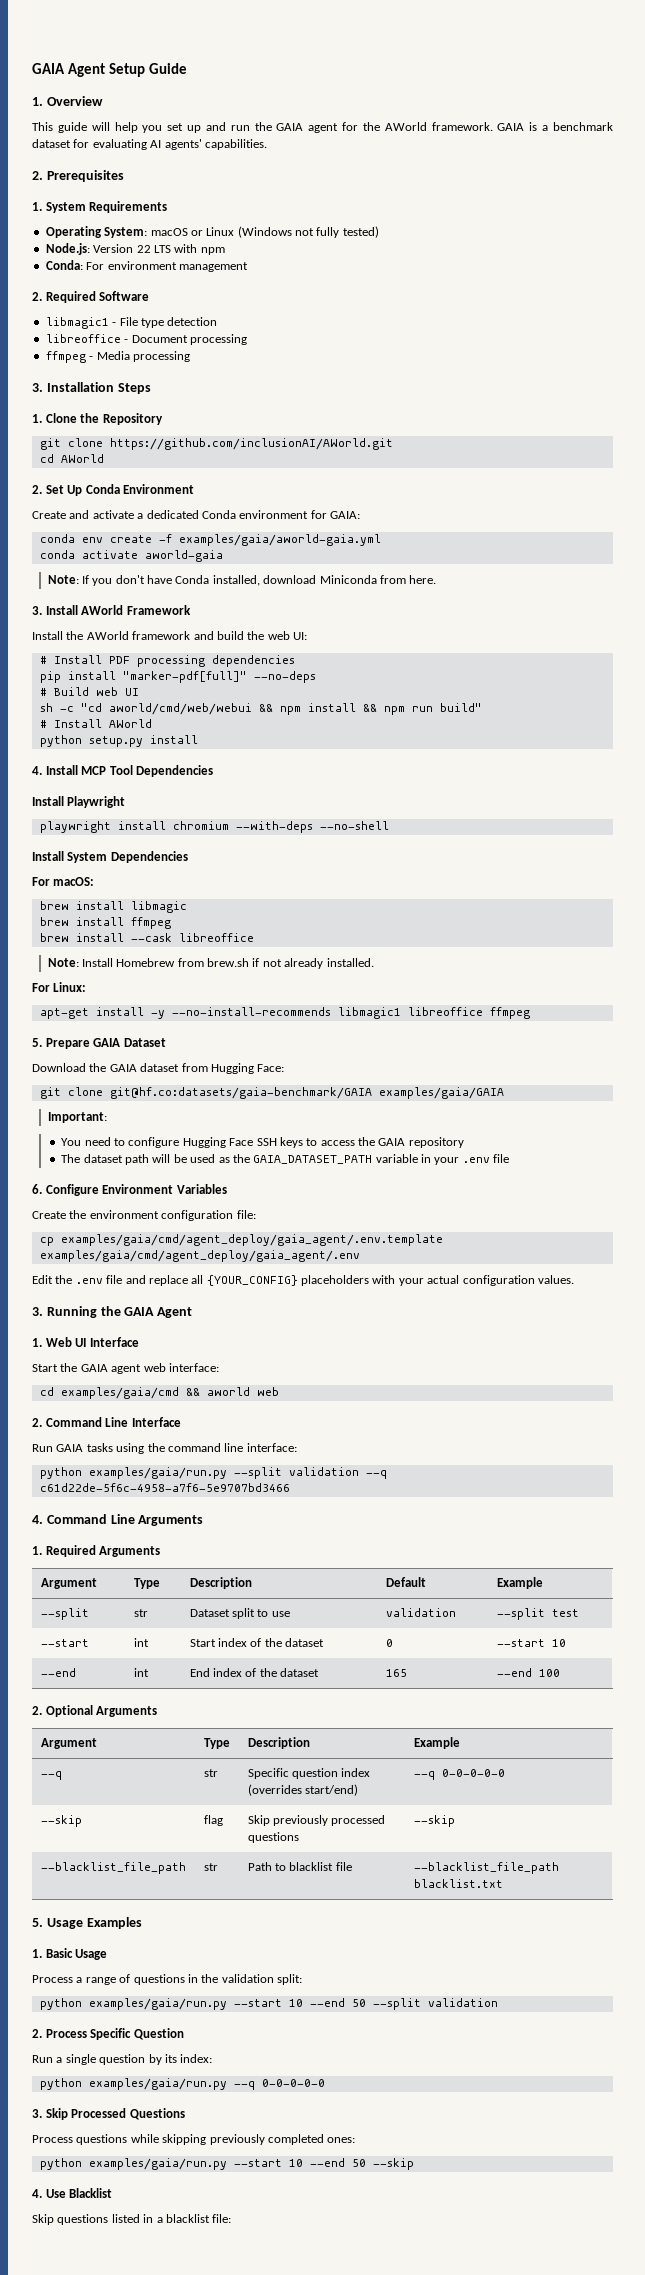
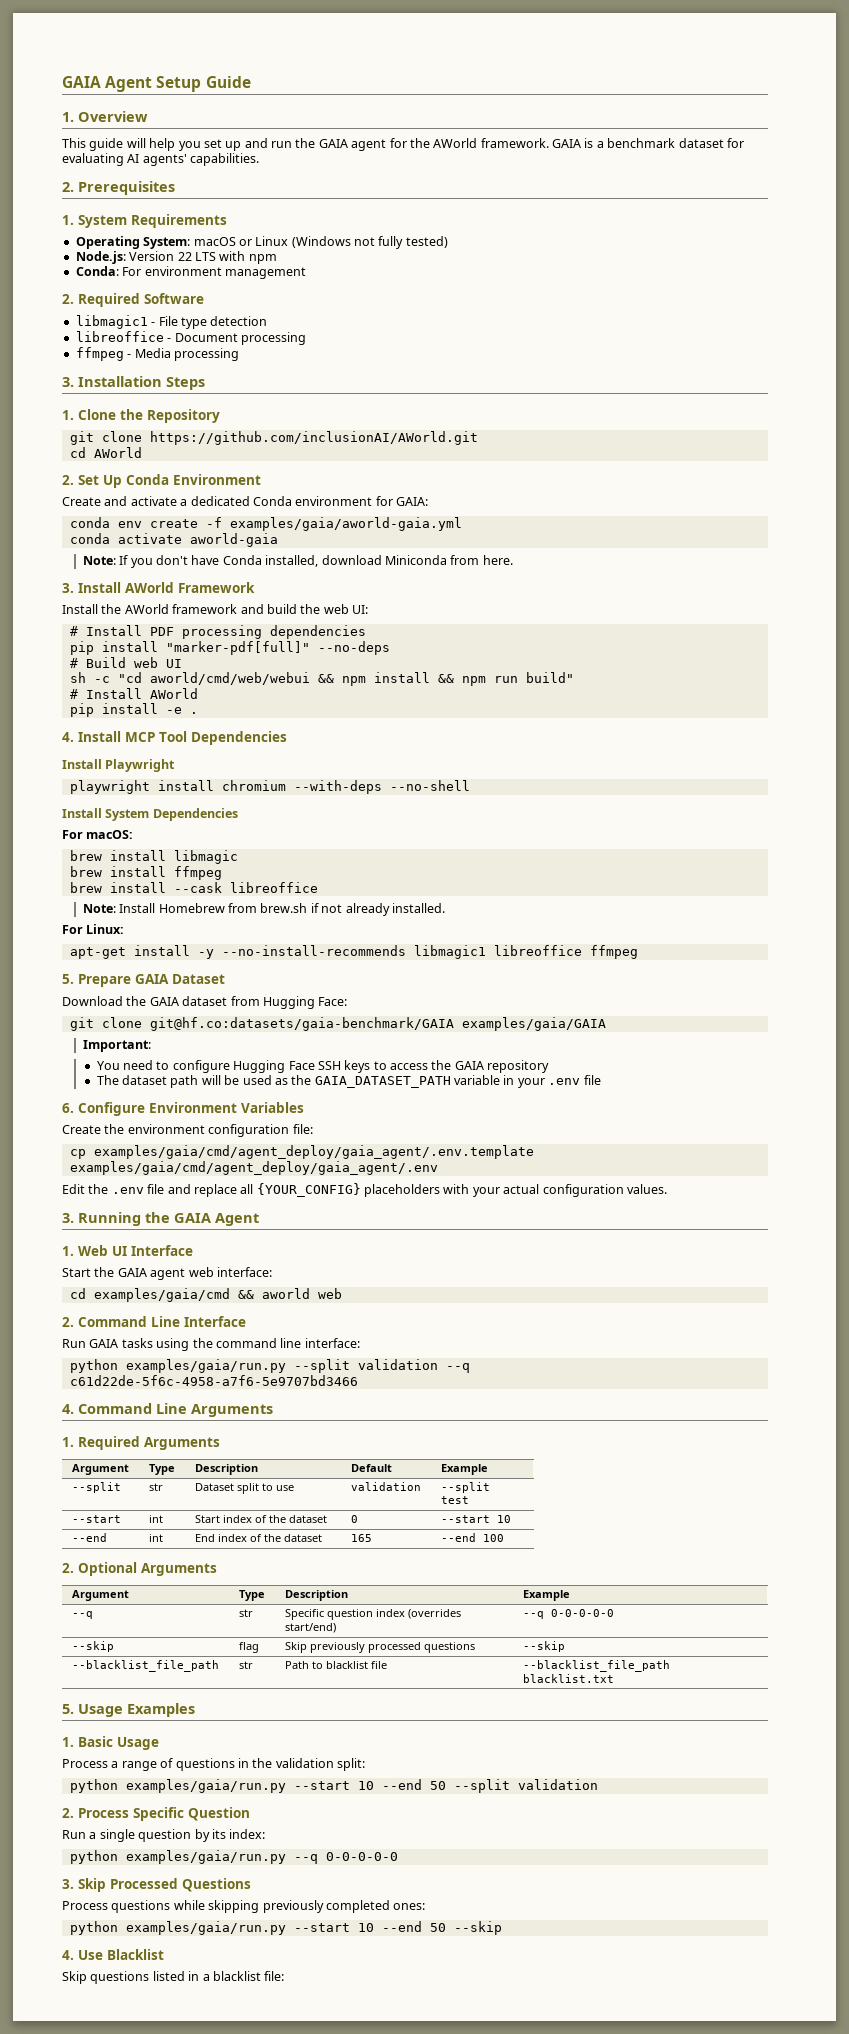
[39,735,198,747] python setup.py install -> [69,703,198,717] pip install -e .

